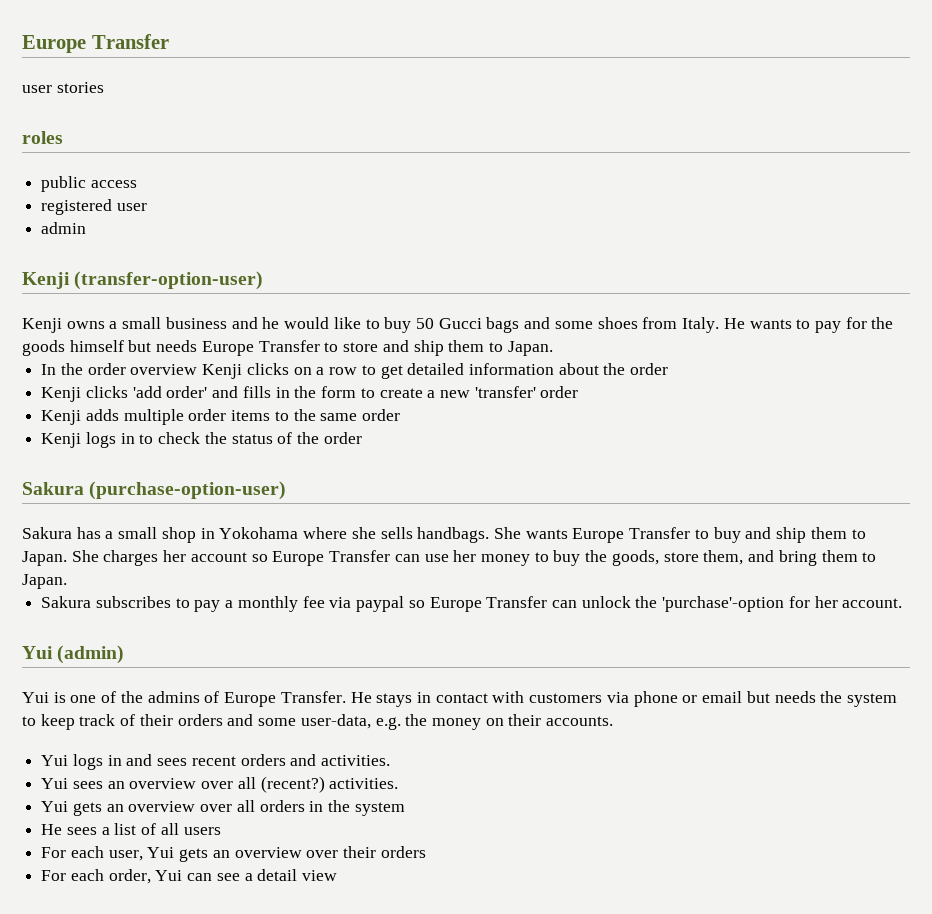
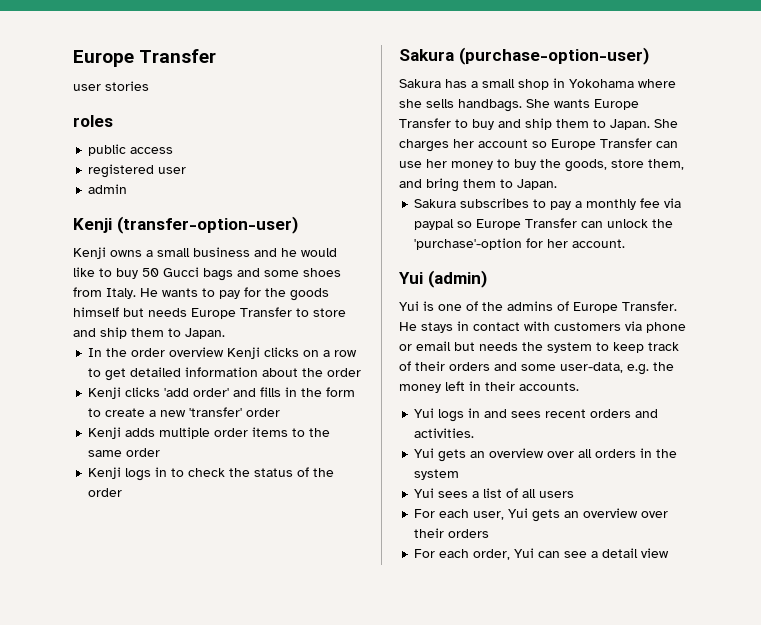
[485,718,504,726] on -> [445,381,481,391] left in
[41,776,399,793] // Yui sees an overview over all (recent?) activities. -> (475, 433) none
[41,824,63,835] He -> [414,488,435,498] Yui

